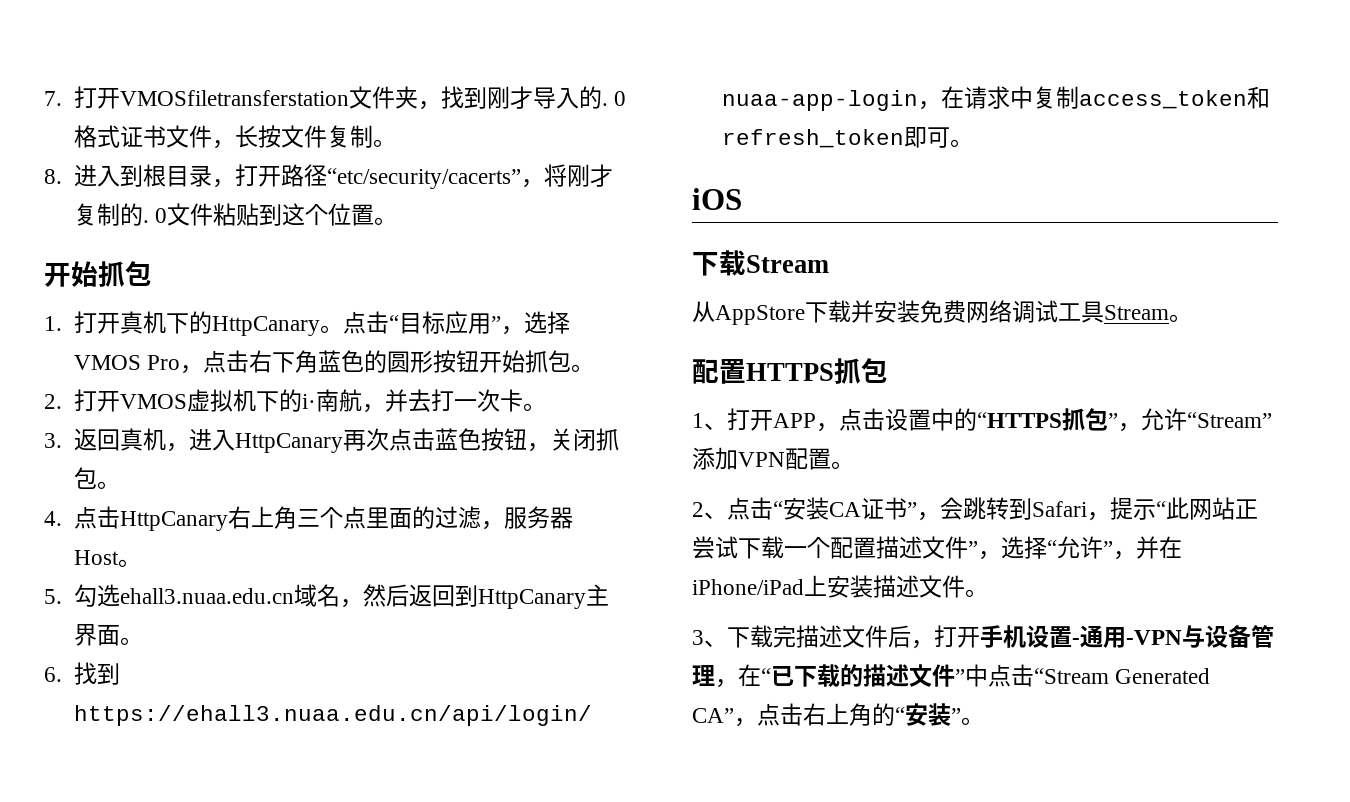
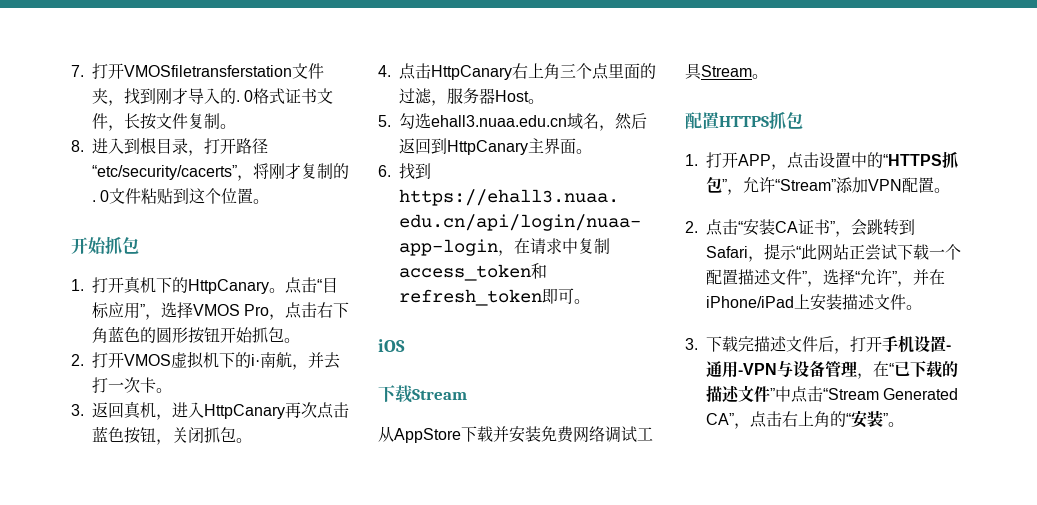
[692,413,727,430] 1、 -> [685,154,698,166] 1.
[692,502,727,519] 2、 -> [685,221,698,233] 2.
[692,630,727,647] 3、 -> [685,338,698,350] 3.

